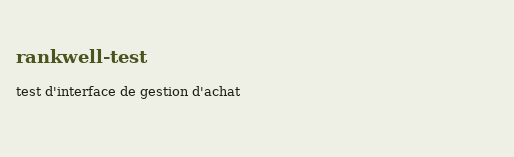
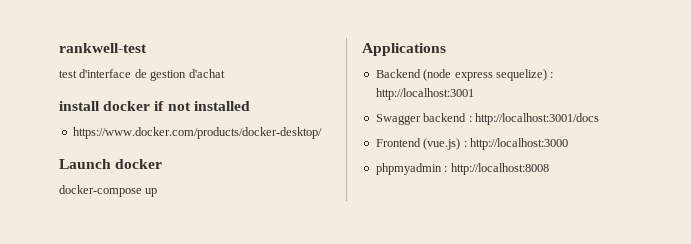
(241, 91) none -> [59,101,250,111] [72,127,322,139] [59,159,163,169] [59,185,158,197] [362,43,446,56] [375,69,554,81] [375,88,474,100] [375,113,599,125] [375,138,568,150] [375,163,549,175] // install docker if not installed // https://www.docker.com/products/docker-desktop/ // Launch docker // docker-compose up // Applications // Backend (node express sequelize) : http://localhost:3001 // Swagger backend : http://localhost:3001/docs // Frontend (vue.js) : http://localhost:3000 // phpmyadmin : http://localhost:8008

